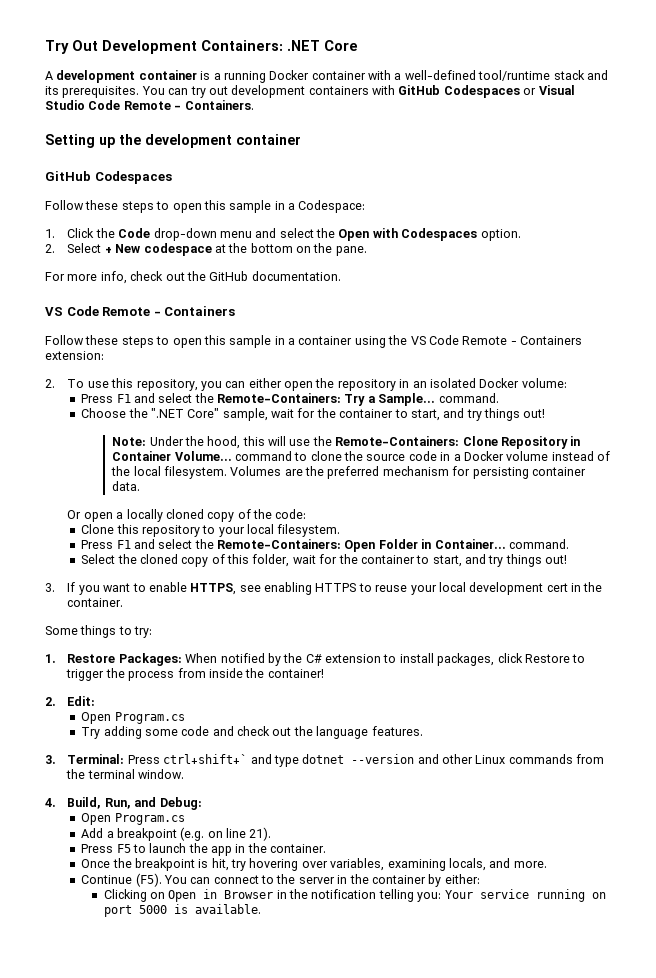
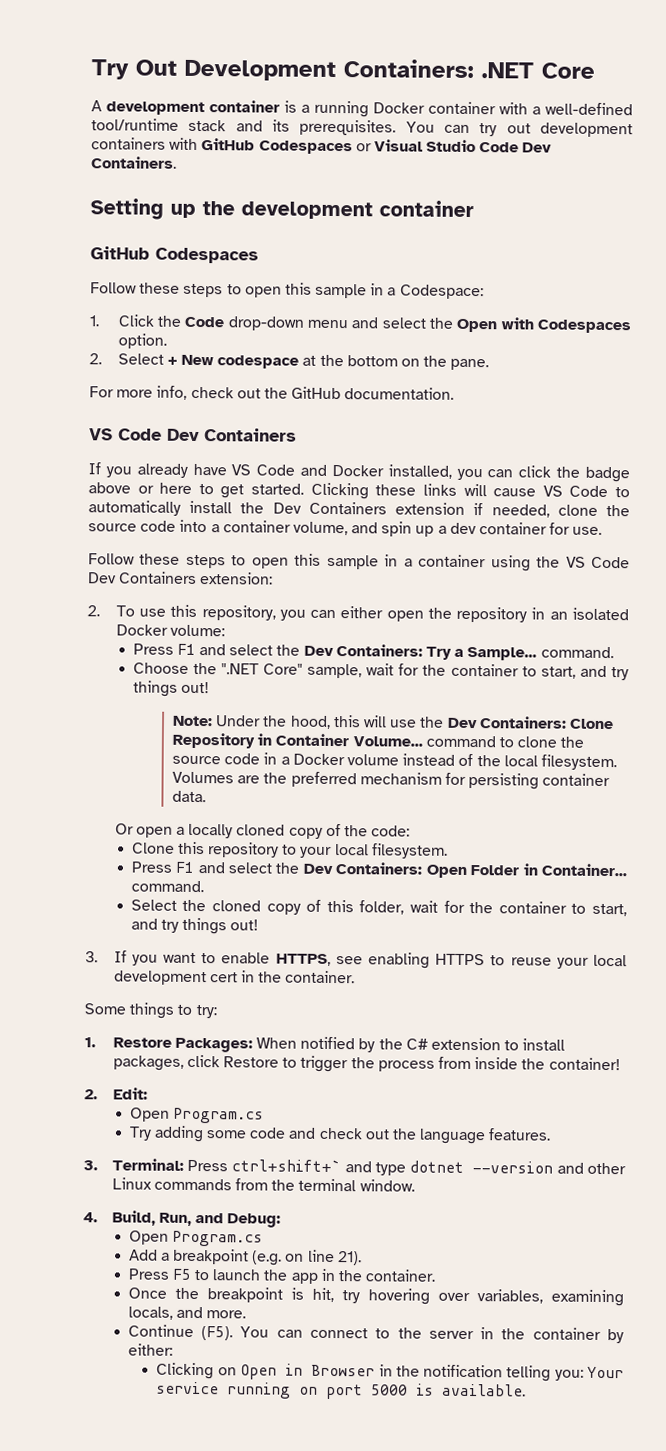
[123,101,182,110] Remote - -> [522,142,553,153] Dev
[102,306,236,316] Remote - Containers -> [167,428,297,442] [88,462,631,483] [88,482,631,500] [88,500,630,518] [88,519,603,537] Dev Containers // If you already have VS Code and Docker installed, you can click the badge above or here to get started. Clicking these links will cause VS Code to automatically install the Dev Containers extension if needed, clone the source code into a container volume, and spin up a dev container for use.
[462,336,517,345] Remote - -> [88,572,117,584] Dev
[217,393,342,403] Remote-Containers: -> [303,644,423,657] Dev Containers:
[335,436,460,446] Remote-Containers: -> [446,716,567,729] Dev Containers:
[217,539,342,549] Remote-Containers: -> [302,862,423,875] Dev Containers:

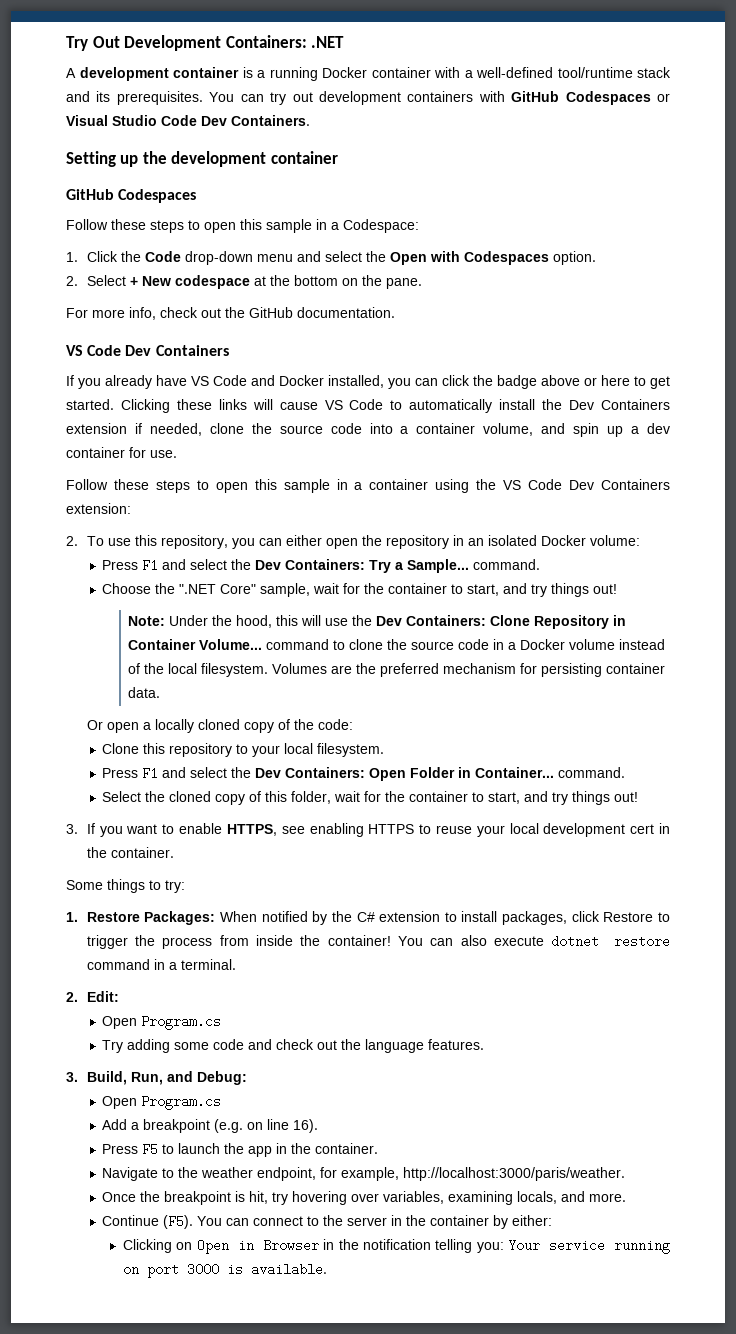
[541,62,595,79] Core -> (345, 42) none
(621, 1064) none -> [398,935,670,948] [86,959,236,970] You can also execute dotnet restore command in a terminal.
[111,1158,626,1176] [111,1177,415,1192] [83,1212,98,1223] Terminal: Press ctrl+shift+` and type dotnet --version and other Linux commands from the terminal window. // 4. -> (78, 1077) none
[337,1251,362,1266] 21). -> [293,1119,319,1133] 16).
(437, 1275) none -> [102,1167,626,1181] // Navigate to the weather endpoint, for example, http://localhost:3000/paris/weather.
[371,1384,409,1396] 5000 -> [187,1263,220,1276] 3000

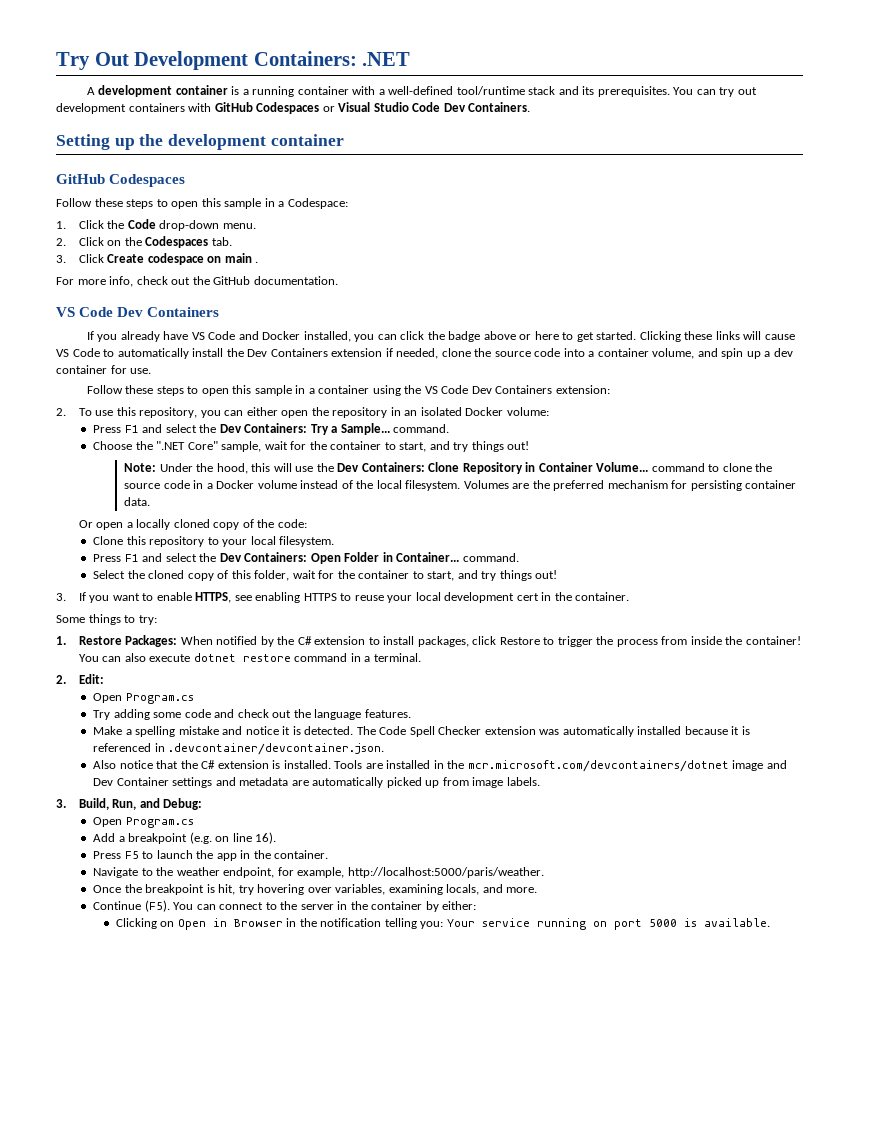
[322,67,367,78] Docker -> (295, 91) none
[256,251,596,265] [66,275,422,289] menu and select the Open with Codespaces option. // 2. Select + New codespace at the bottom on the pane. -> [222,223,256,229] [56,236,232,248] [56,253,259,265] menu. // 2. Click on the Codespaces tab. // 3. Click Create codespace on main .
(485, 1044) none -> [92,726,750,737] [92,743,385,755] [92,760,787,772] [92,777,540,788] // Make a spelling mistake and notice it is detected. The Code Spell Checker extension was automatically installed because it is referenced in .devcontainer/devcontainer.json. // Also notice that the C# extension is installed. Tools are installed in the mcr.microsoft.com/devcontainers/dotnet image and Dev Container settings and metadata are automatically picked up from image labels.
[403,1167,626,1181] http://localhost:3000/paris/weather. -> [347,867,544,878] http://localhost:5000/paris/weather.
[187,1263,220,1276] 3000 -> [648,919,677,927] 5000

